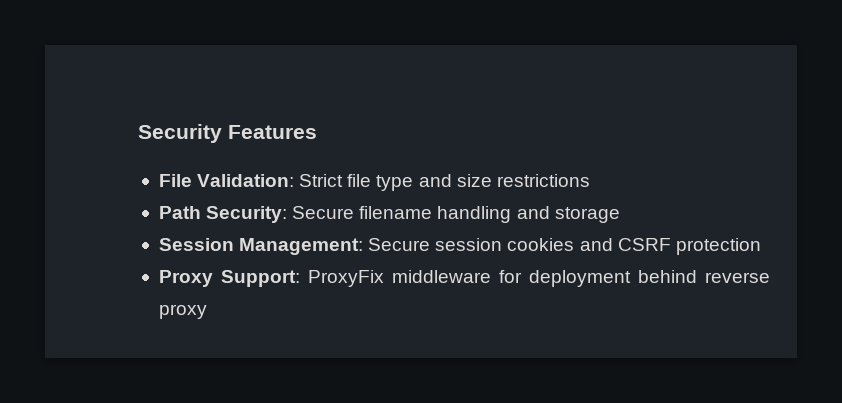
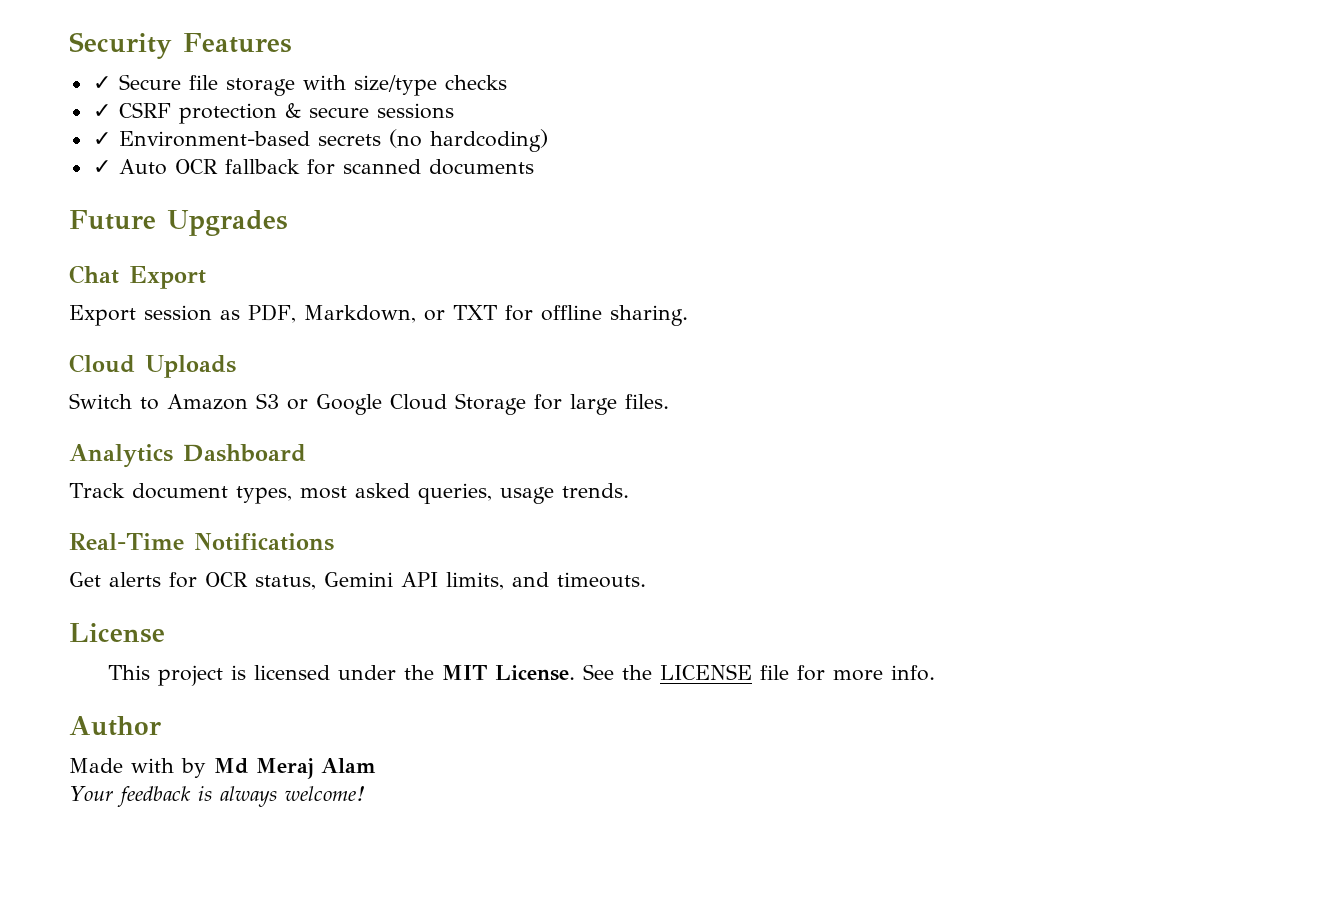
[158,174,590,191] [158,206,620,223] [158,238,761,255] [158,270,771,287] [158,304,207,319] File Validation: Strict file type and size restrictions // Path Security: Secure filename handling and storage // Session Management: Secure session cookies and CSRF protection // Proxy Support: ProxyFix middleware for deployment behind reverse proxy -> [92,74,507,96] [92,102,454,124] [92,129,548,152] [92,159,534,175] [69,210,288,236] [69,265,206,289] [69,304,688,326] [69,354,236,378] [69,393,669,415] [69,444,306,468] [69,483,629,504] [69,533,334,551] [69,572,646,590] [69,623,165,643] [108,664,936,686] [69,716,161,736] [69,758,376,779] [69,786,366,807] ✓ Secure file storage with size/type checks // ✓ CSRF protection & secure sessions // ✓ Environment-based secrets (no hardcoding) // ✓ Auto OCR fallback for scanned documents // Future Upgrades // Chat Export // Export session as PDF, Markdown, or TXT for offline sharing. // Cloud Uploads // Switch to Amazon S3 or Google Cloud Storage for large files. // Analytics Dashboard // Track document types, most asked queries, usage trends. // Real-Time Notifications // Get alerts for OCR status, Gemini API limits, and timeouts. // License // This project is licensed under the MIT License. See the LICENSE file for more info. // Author // Made with by Md Meraj Alam // Your feedback is always welcome!

